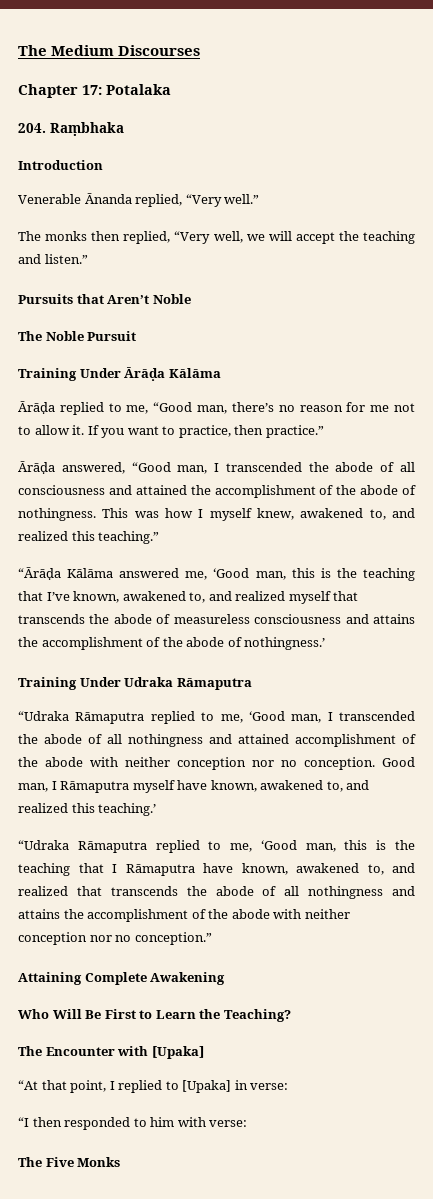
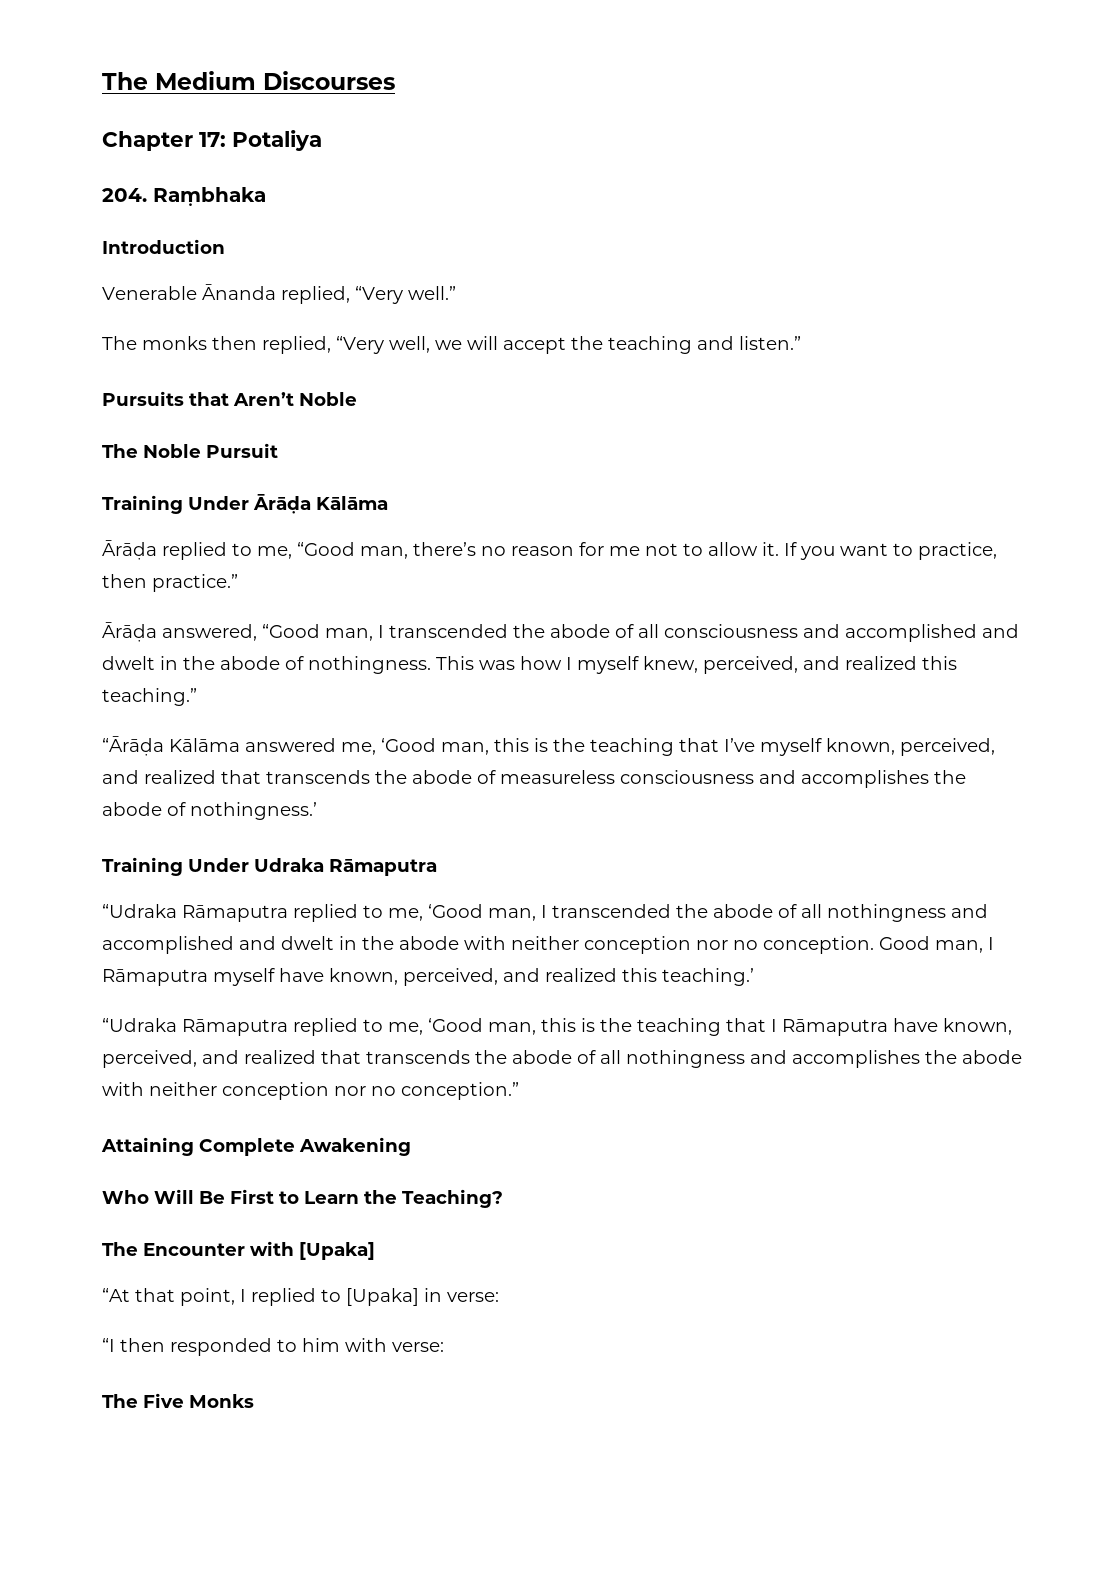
[106,84,171,95] Potalaka -> [232,130,322,151] Potaliya
[135,485,334,498] attained the accomplishment of -> [845,624,1019,642] [102,656,178,670] accomplished and dwelt in
[300,508,386,520] awakened to, -> [703,656,798,674] perceived,
[73,591,331,604] known, awakened to, and realized myself -> [760,738,995,756] [102,770,216,784] myself known, perceived, and realized
[373,614,415,624] [18,637,161,650] attains the accomplishment of -> [801,770,929,788] accomplishes
[238,734,416,747] attained accomplishment of -> [102,936,357,954] accomplished and dwelt in
[260,780,343,792] awakened to, -> [403,968,498,986] perceived,
[296,863,384,875] awakened to, -> [102,1050,197,1068] perceived,
[18,909,206,922] attains the accomplishment of -> [792,1050,920,1068] accomplishes

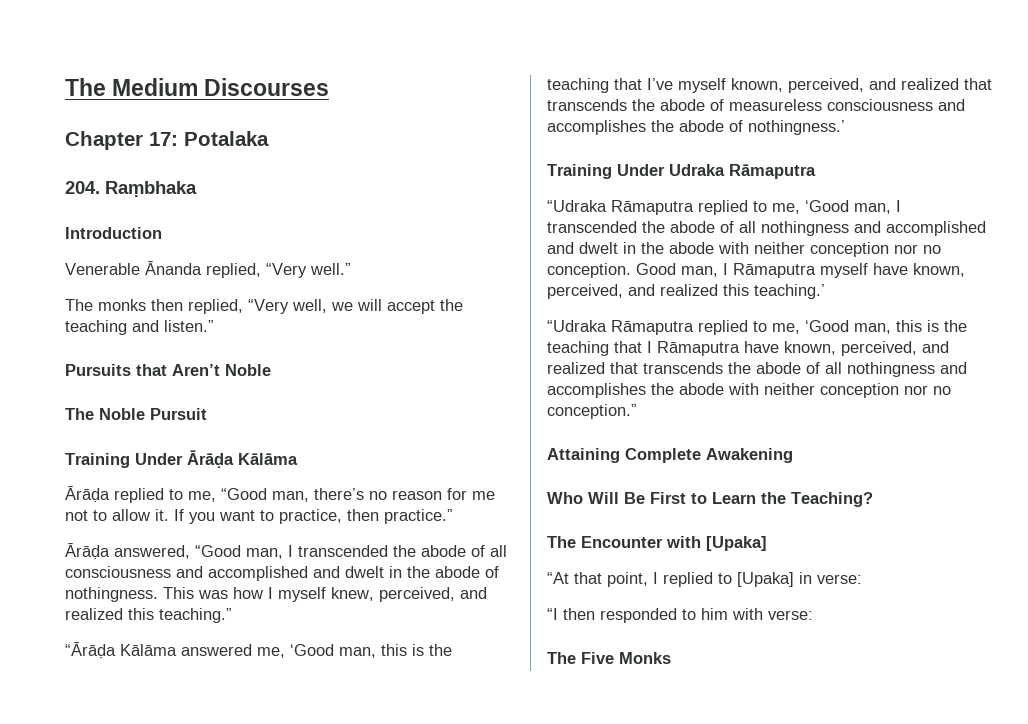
[232,130,322,151] Potaliya -> [184,131,269,146] Potalaka

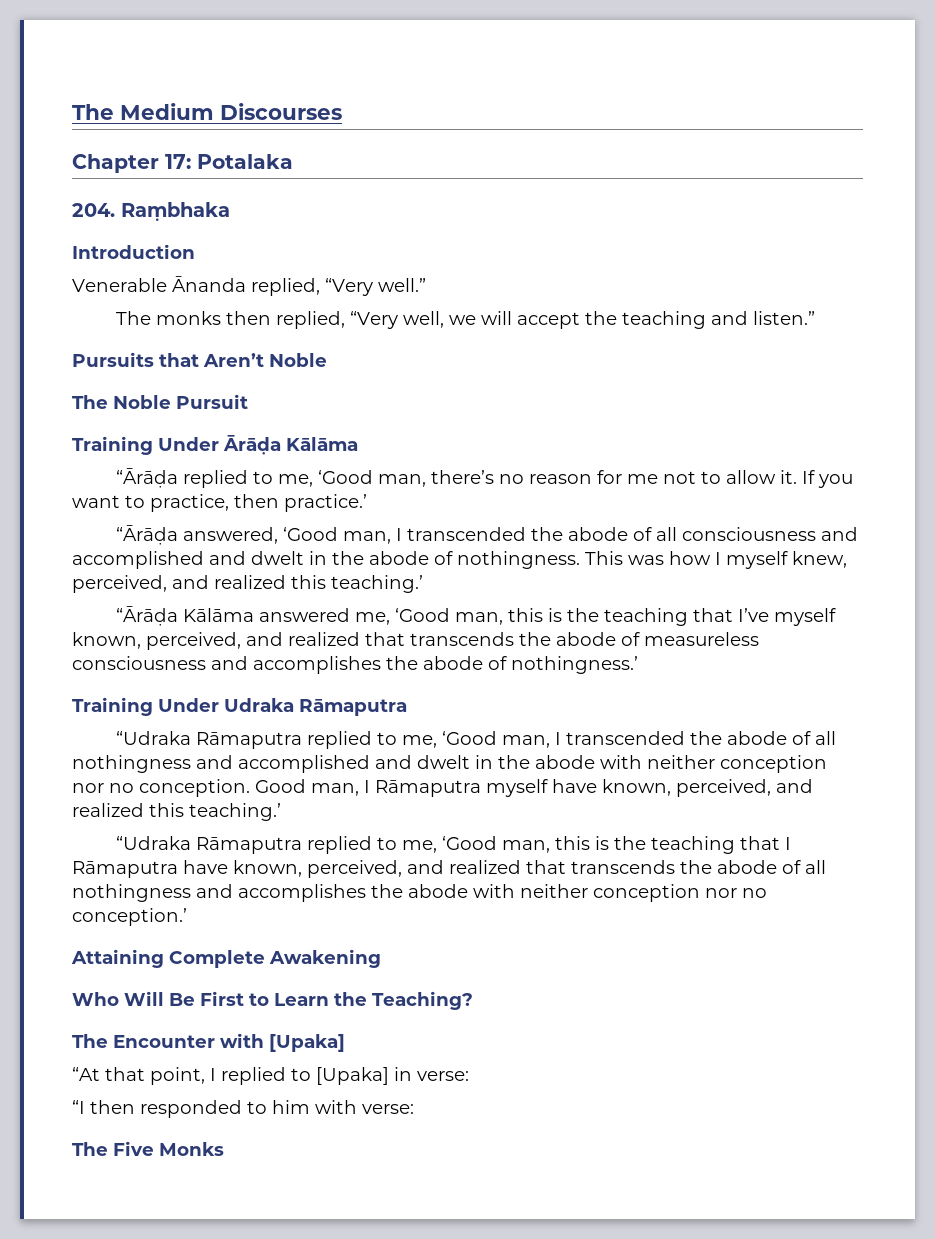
[65,486,267,503] Ārāḍa replied to me, “Good -> [115,468,373,488] “Ārāḍa replied to me, ‘Good
[384,509,453,524] [65,543,241,560] practice.” // Ārāḍa answered, “Good -> [284,494,367,512] [115,525,338,545] practice.’ // “Ārāḍa answered, ‘Good
[159,608,232,623] teaching.” -> [331,575,423,593] teaching.’
[547,404,637,419] conception.” -> [72,908,187,926] conception.’

